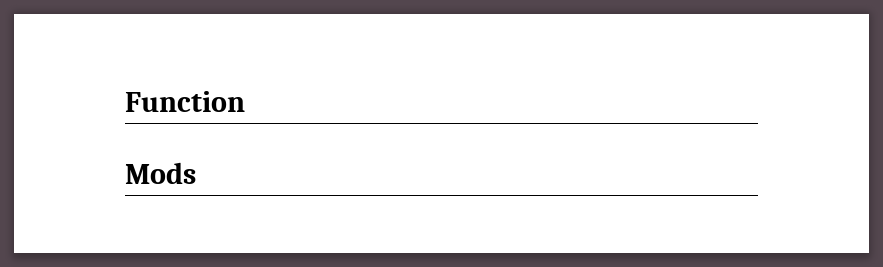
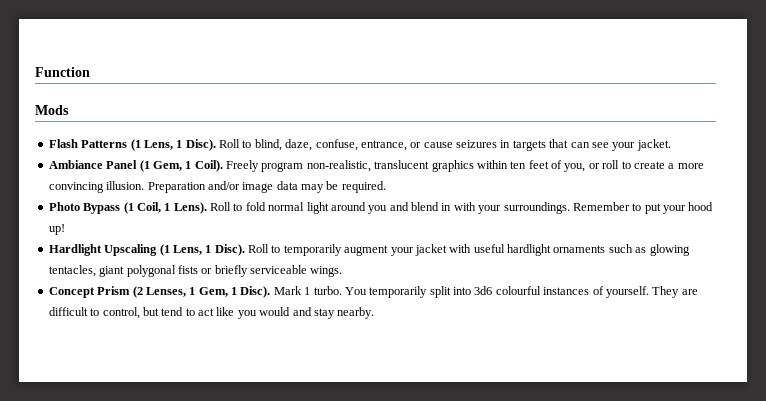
(196, 173) none -> [48,139,671,151] [48,160,704,172] [48,181,386,193] [48,202,714,214] [48,224,65,235] [48,244,690,256] [48,265,343,277] [48,286,698,298] [48,307,375,319] // Flash Patterns (1 Lens, 1 Disc). Roll to blind, daze, confuse, entrance, or cause seizures in targets that can see your jacket. // Ambiance Panel (1 Gem, 1 Coil). Freely program non-realistic, translucent graphics within ten feet of you, or roll to create a more convincing illusion. Preparation and/or image data may be required. // Photo Bypass (1 Coil, 1 Lens). Roll to fold normal light around you and blend in with your surroundings. Remember to put your hood up! // Hardlight Upscaling (1 Lens, 1 Disc). Roll to temporarily augment your jacket with useful hardlight ornaments such as glowing tentacles, giant polygonal fists or briefly serviceable wings. // Concept Prism (2 Lenses, 1 Gem, 1 Disc). Mark 1 turbo. You temporarily split into 3d6 colourful instances of yourself. They are difficult to control, but tend to act like you would and stay nearby.

